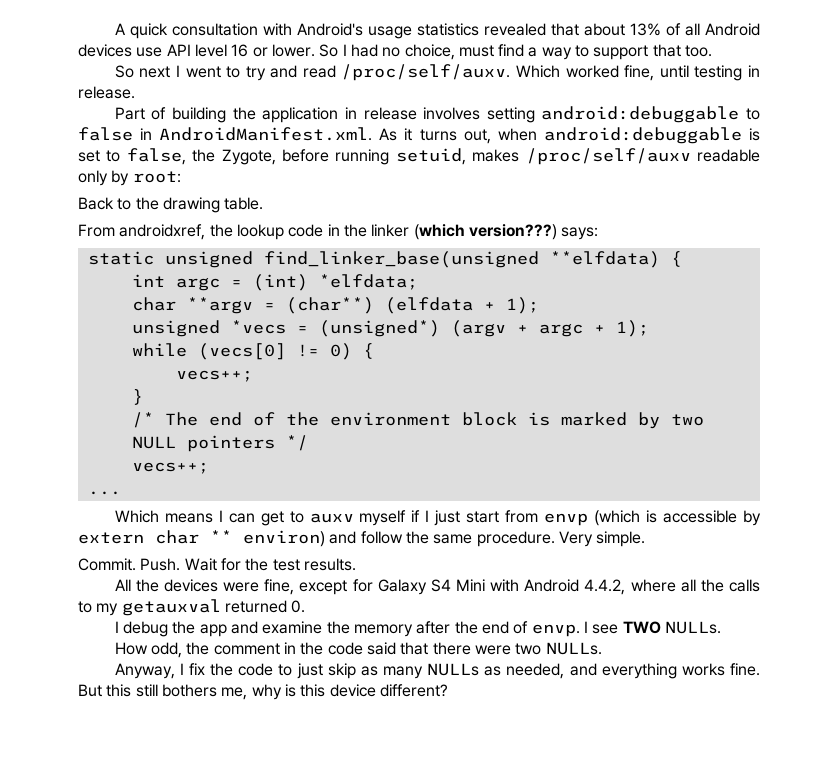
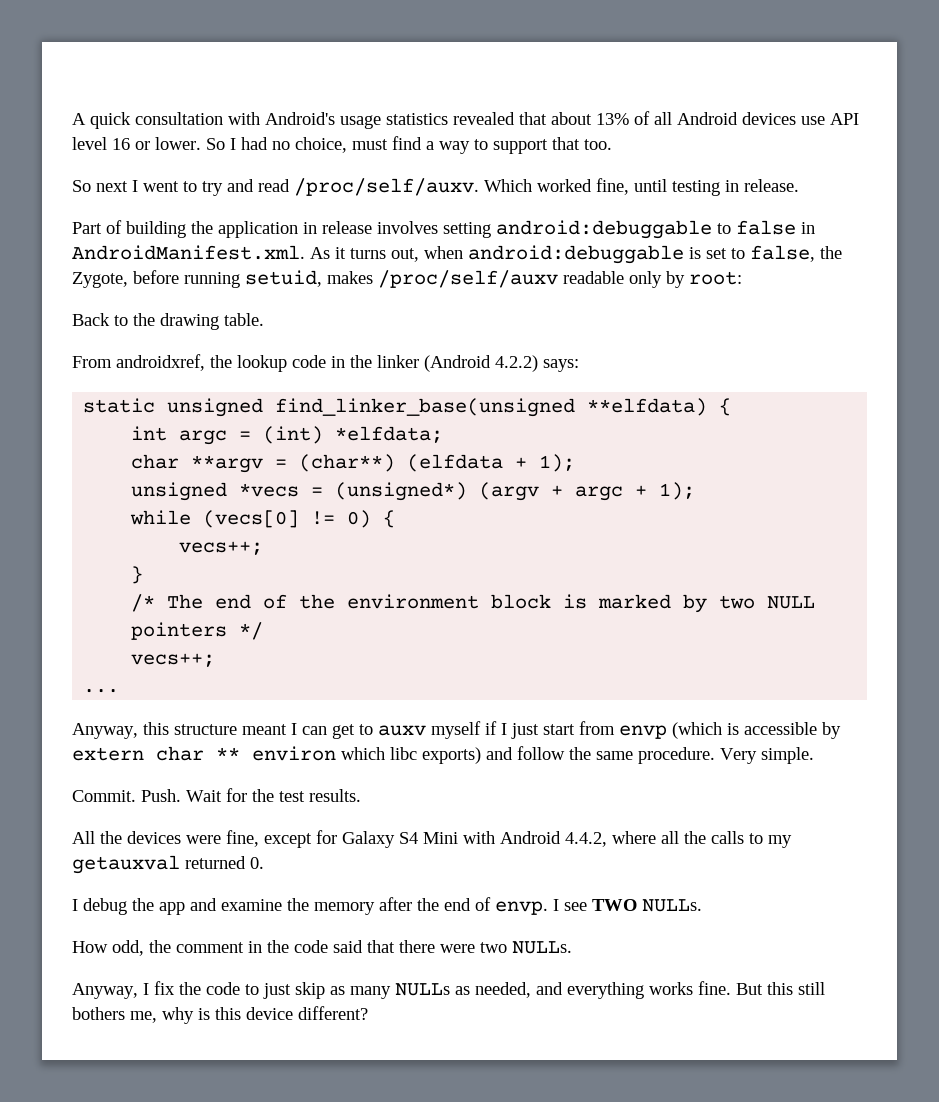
[413,224,557,240] (which version???) -> [424,355,538,372] (Android 4.2.2)
[114,510,213,523] Which means -> [72,722,287,739] Anyway, this structure meant
[243,530,325,547] environ) -> [252,746,481,764] environ which libc exports)

